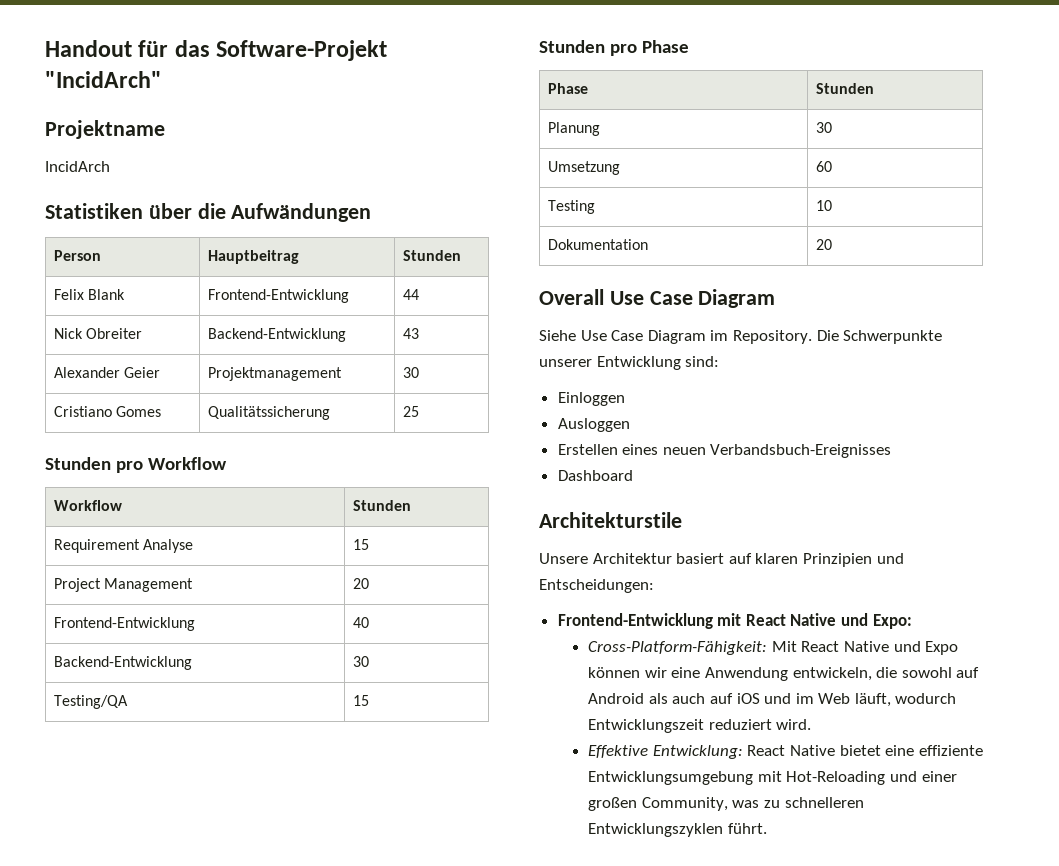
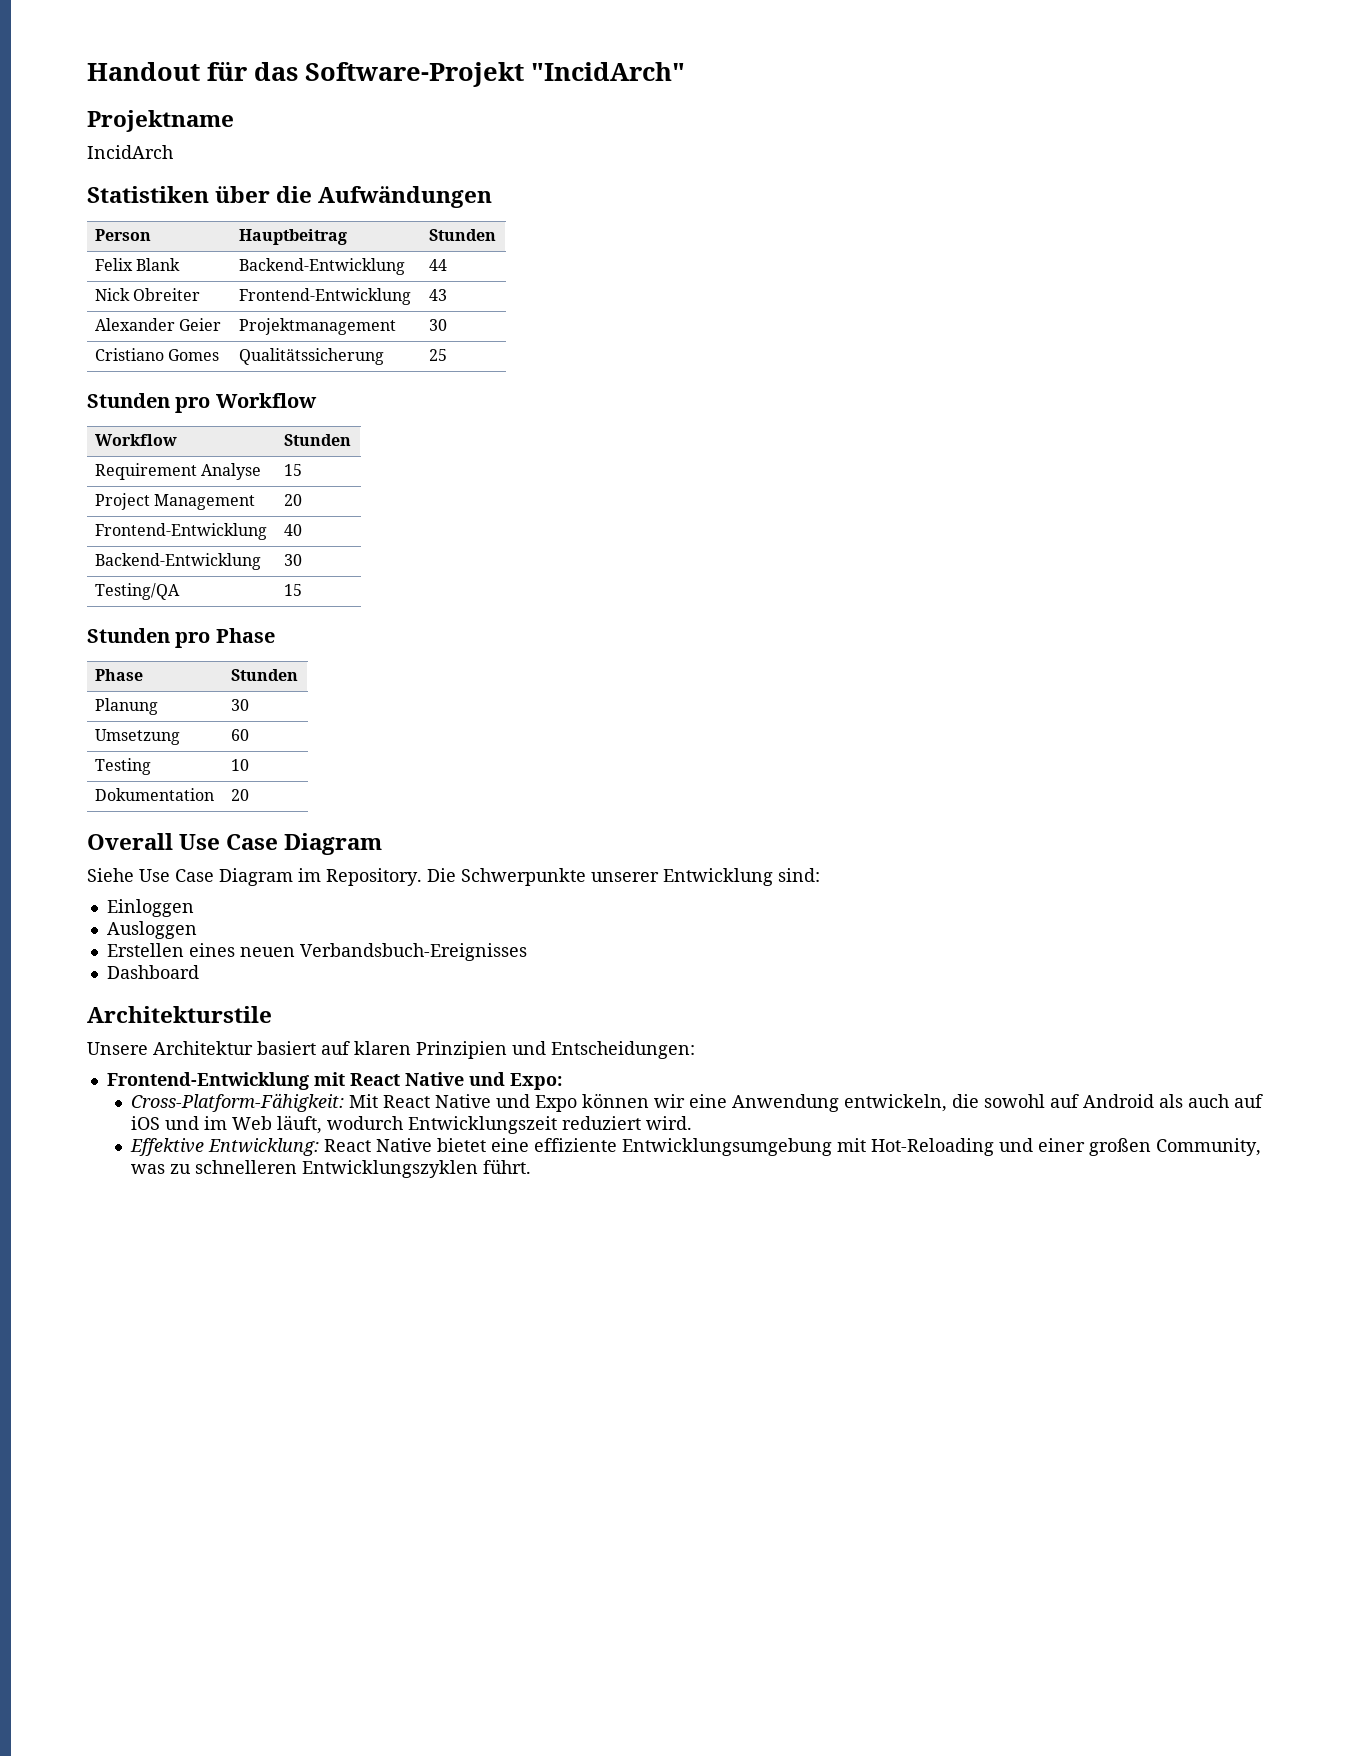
[207,289,349,303] Frontend-Entwicklung -> [239,258,406,275] Backend-Entwicklung
[207,328,346,342] Backend-Entwicklung -> [239,288,412,305] Frontend-Entwicklung

